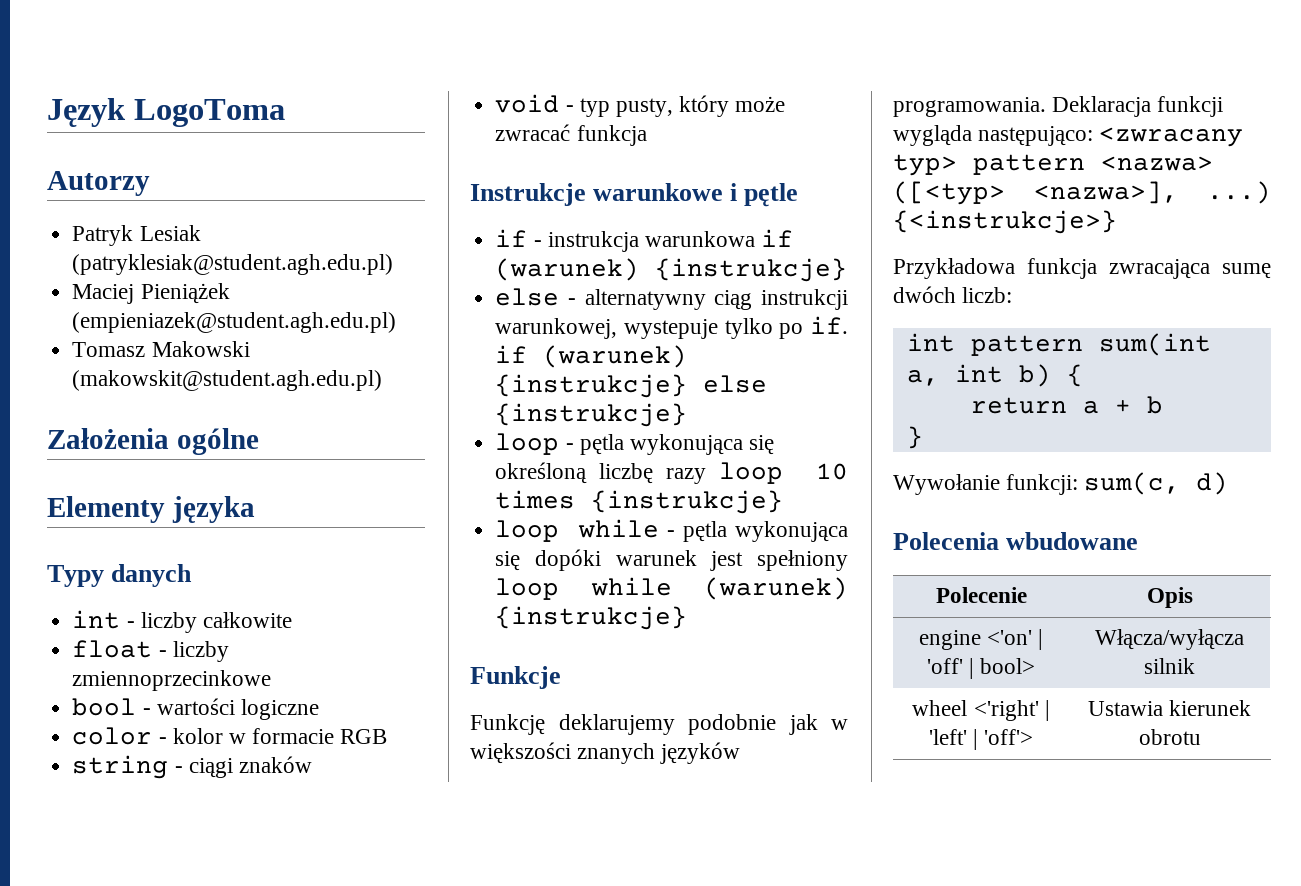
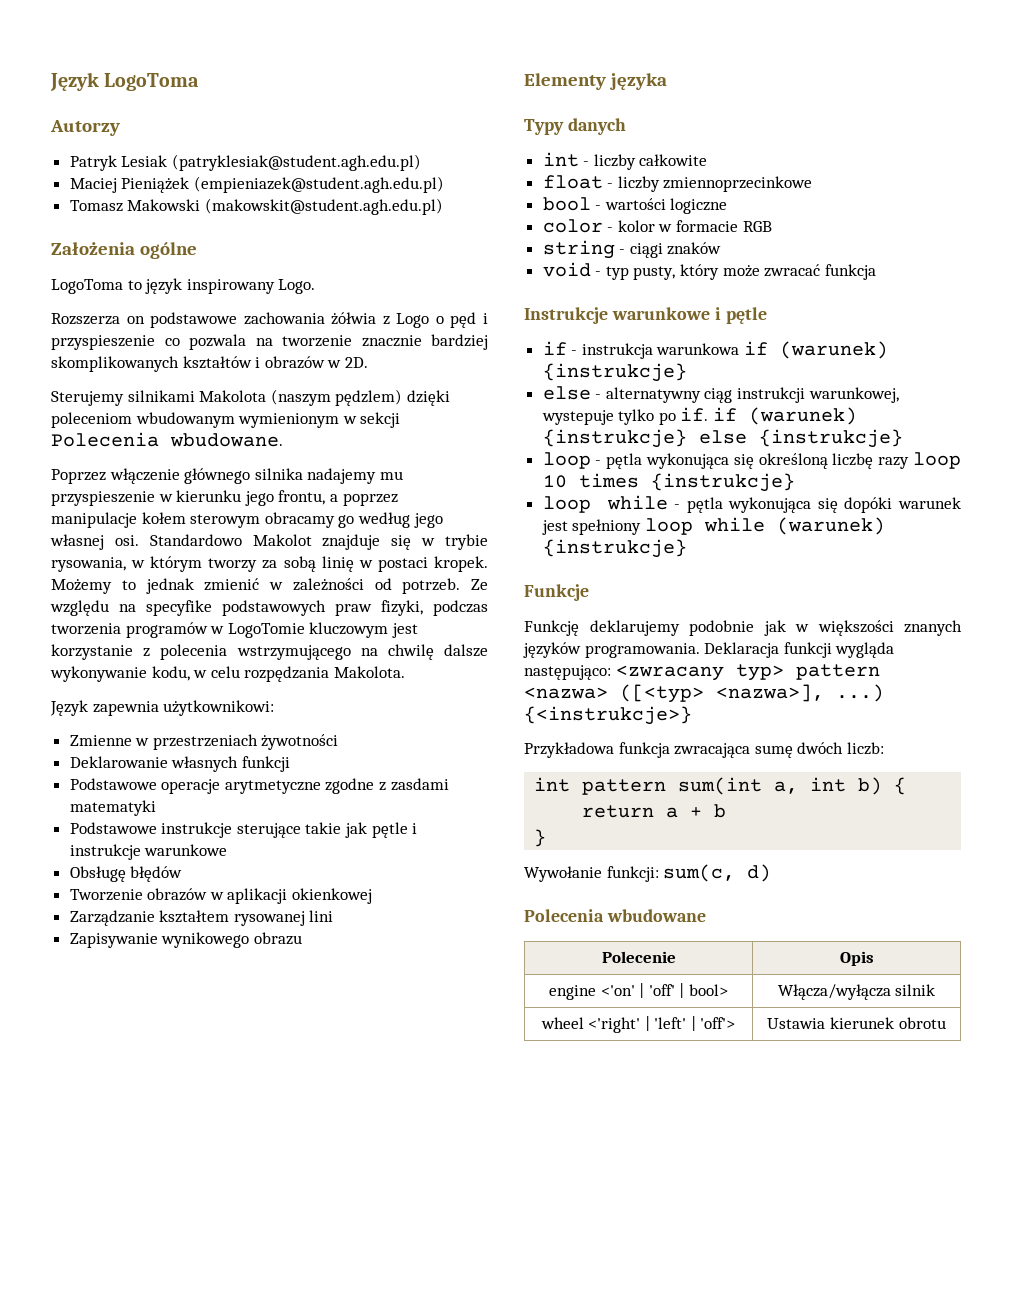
(259, 441) none -> [51,278,316,294] [51,312,488,328] [51,334,488,350] [51,356,368,372] [51,389,450,406] [51,412,401,428] [51,432,283,447] [51,468,403,484] [51,490,398,506] [51,512,443,528] [50,534,488,550] [51,556,488,572] [51,578,488,594] [50,600,488,616] [51,622,418,638] [51,644,489,660] [50,666,405,682] [50,700,275,716] [69,734,339,750] [69,756,290,772] [69,778,449,794] [69,800,156,816] [69,822,418,838] [69,844,228,860] [69,866,183,882] [69,888,373,904] [69,910,334,926] [69,932,302,948] // LogoToma to język inspirowany Logo. // Rozszerza on podstawowe zachowania żółwia z Logo o pęd i przyspieszenie co pozwala na tworzenie znacznie bardziej skomplikowanych kształtów i obrazów w 2D. // Sterujemy silnikami Makolota (naszym pędzlem) dzięki poleceniom wbudowanym wymienionym w sekcji Polecenia wbudowane. // Poprzez włączenie głównego silnika nadajemy mu przyspieszenie w kierunku jego frontu, a poprzez manipulacje kołem sterowym obracamy go według jego własnej osi. Standardowo Makolot znajduje się w trybie rysowania, w którym tworzy za sobą linię w postaci kropek. Możemy to jednak zmienić w zależności od potrzeb. Ze względu na specyfike podstawowych praw fizyki, podczas tworzenia programów w LogoTomie kluczowym jest korzystanie z polecenia wstrzymującego na chwilę dalsze wykonywanie kodu, w celu rozpędzania Makolota. // Język zapewnia użytkownikowi: // Zmienne w przestrzeniach żywotności // Deklarowanie własnych funkcji // Podstawowe operacje arytmetyczne zgodne z zasdami matematyki // Podstawowe instrukcje sterujące takie jak pętle i instrukcje warunkowe // Obsługę błędów // Tworzenie obrazów w aplikacji okienkowej // Zarządzanie kształtem rysowanej lini // Zapisywanie wynikowego obrazu

